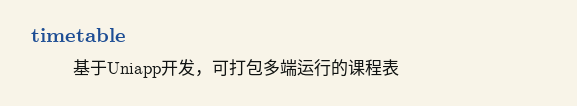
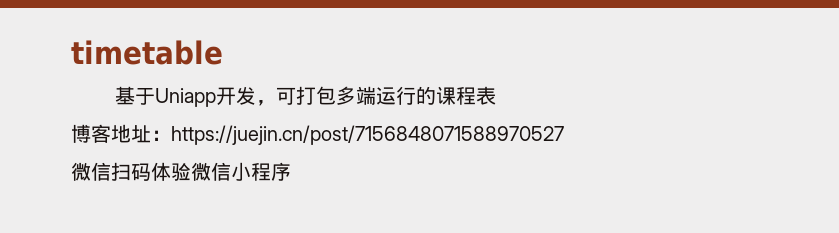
(400, 67) none -> [71,124,564,145] [71,162,291,181] // 博客地址：https://juejin.cn/post/7156848071588970527 // 微信扫码体验微信小程序

